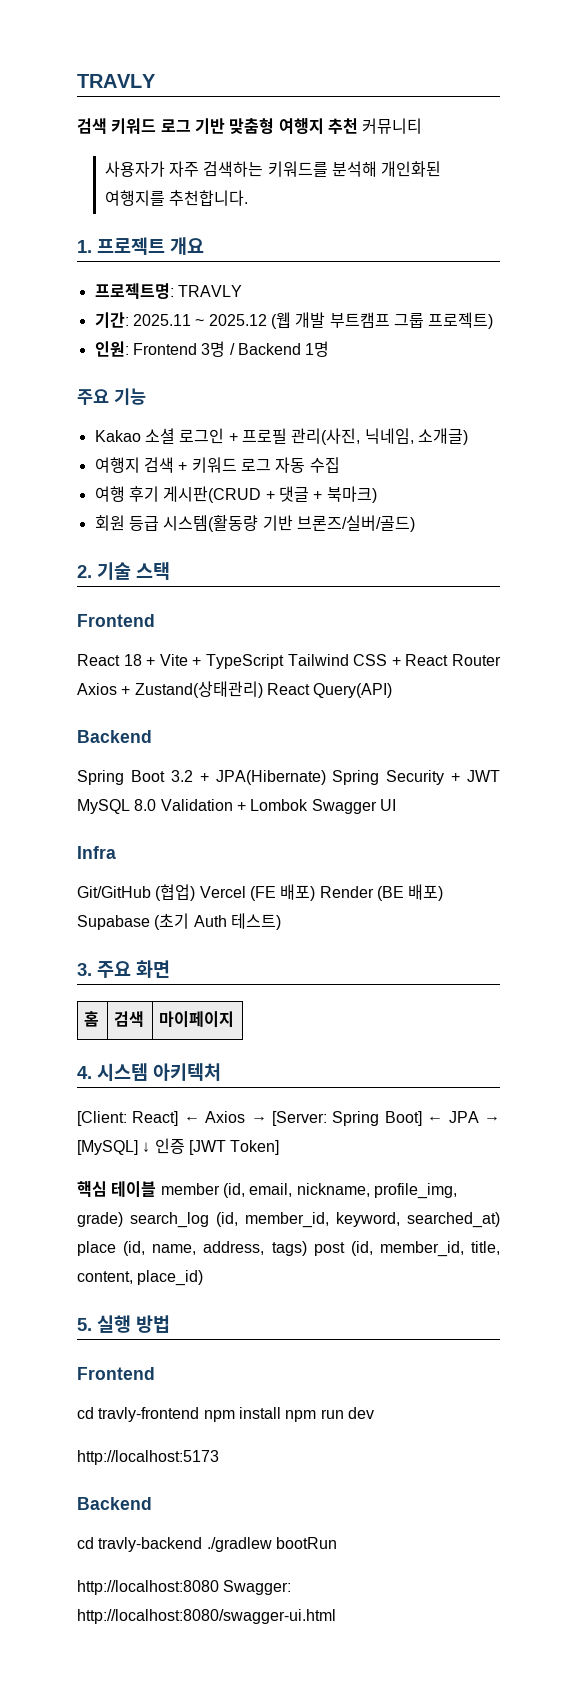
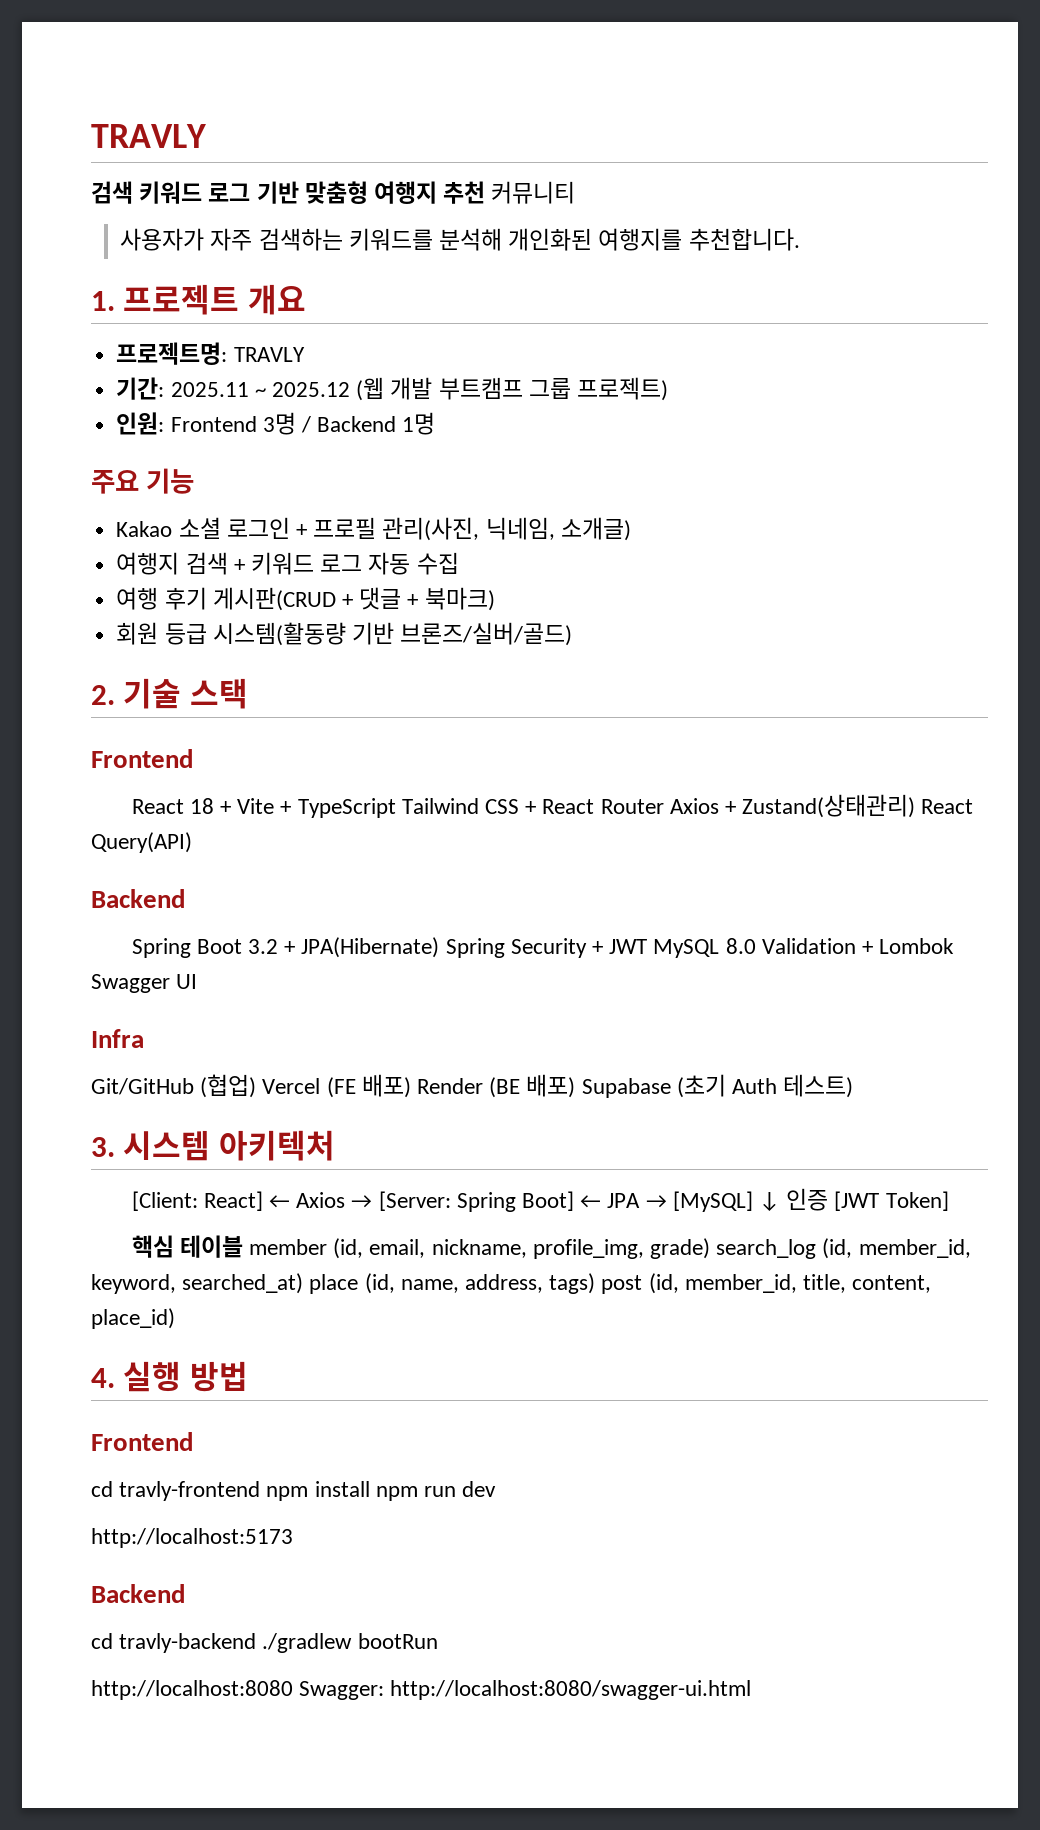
[97,960,170,978] [84,1011,100,1027] [114,1011,145,1027] [159,1011,235,1028] [77,1066,92,1079] 주요 화면 // 홈 | 검색 | 마이페이지 // 4. -> (115, 1147) none
[77,1318,92,1331] 5. -> [91,1368,115,1388] 4.

